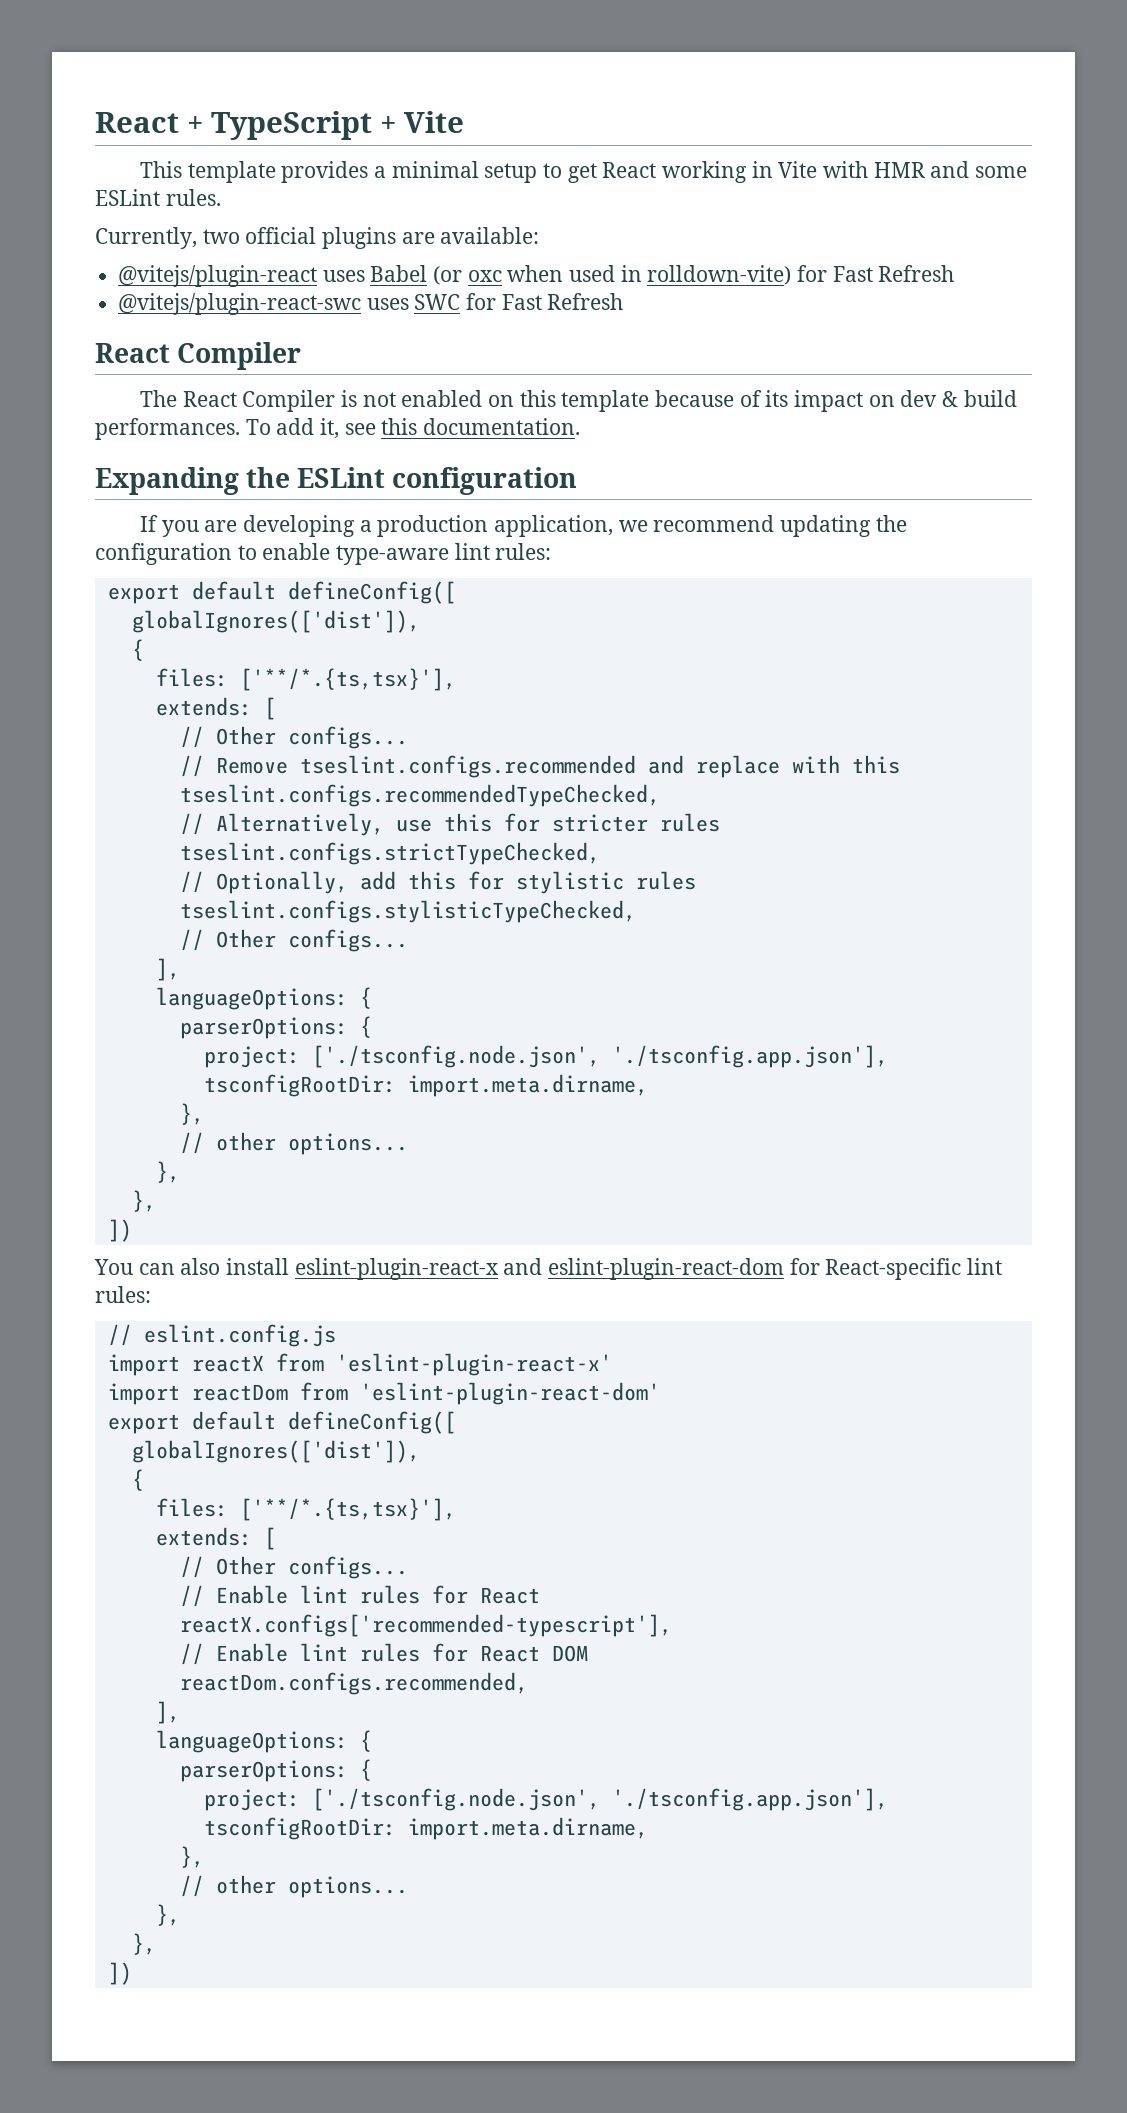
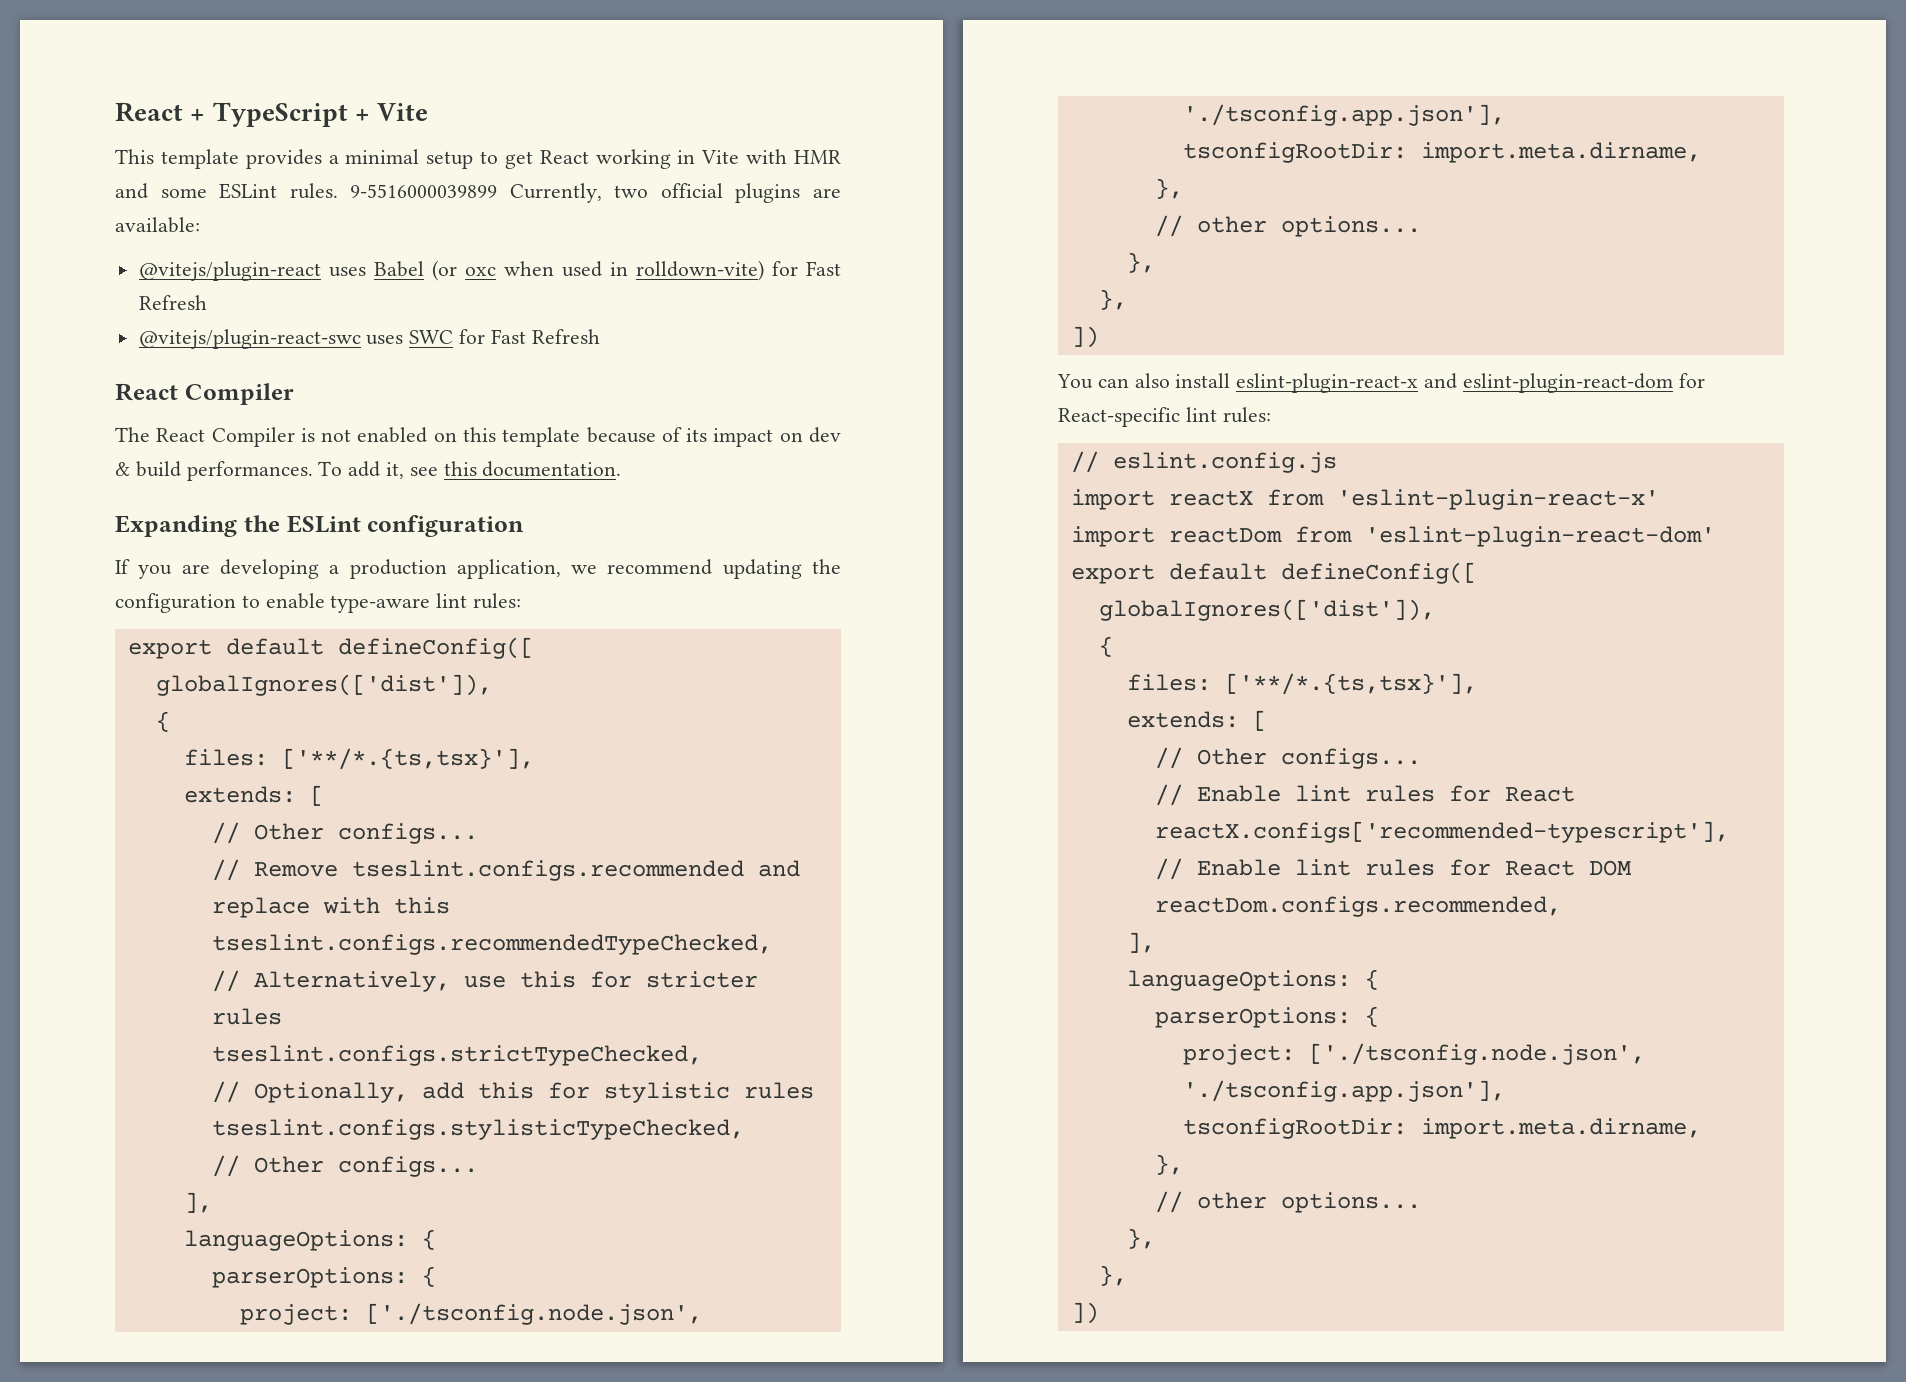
(221, 197) // -> [350,184,498,198] 9-5516000039899

